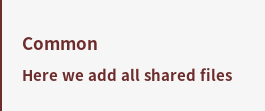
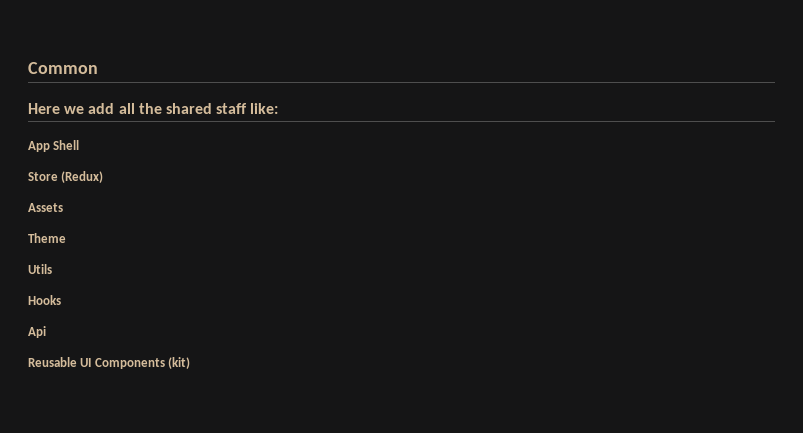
[144,68,233,81] shared files -> [138,103,279,114] [28,140,80,152] [28,171,104,183] [28,203,63,212] [28,233,66,243] [28,264,52,274] [28,295,61,305] [28,326,46,338] [28,357,191,369] the shared staff like: // App Shell // Store (Redux) // Assets // Theme // Utils // Hooks // Api // Reusable UI Components (kit)

